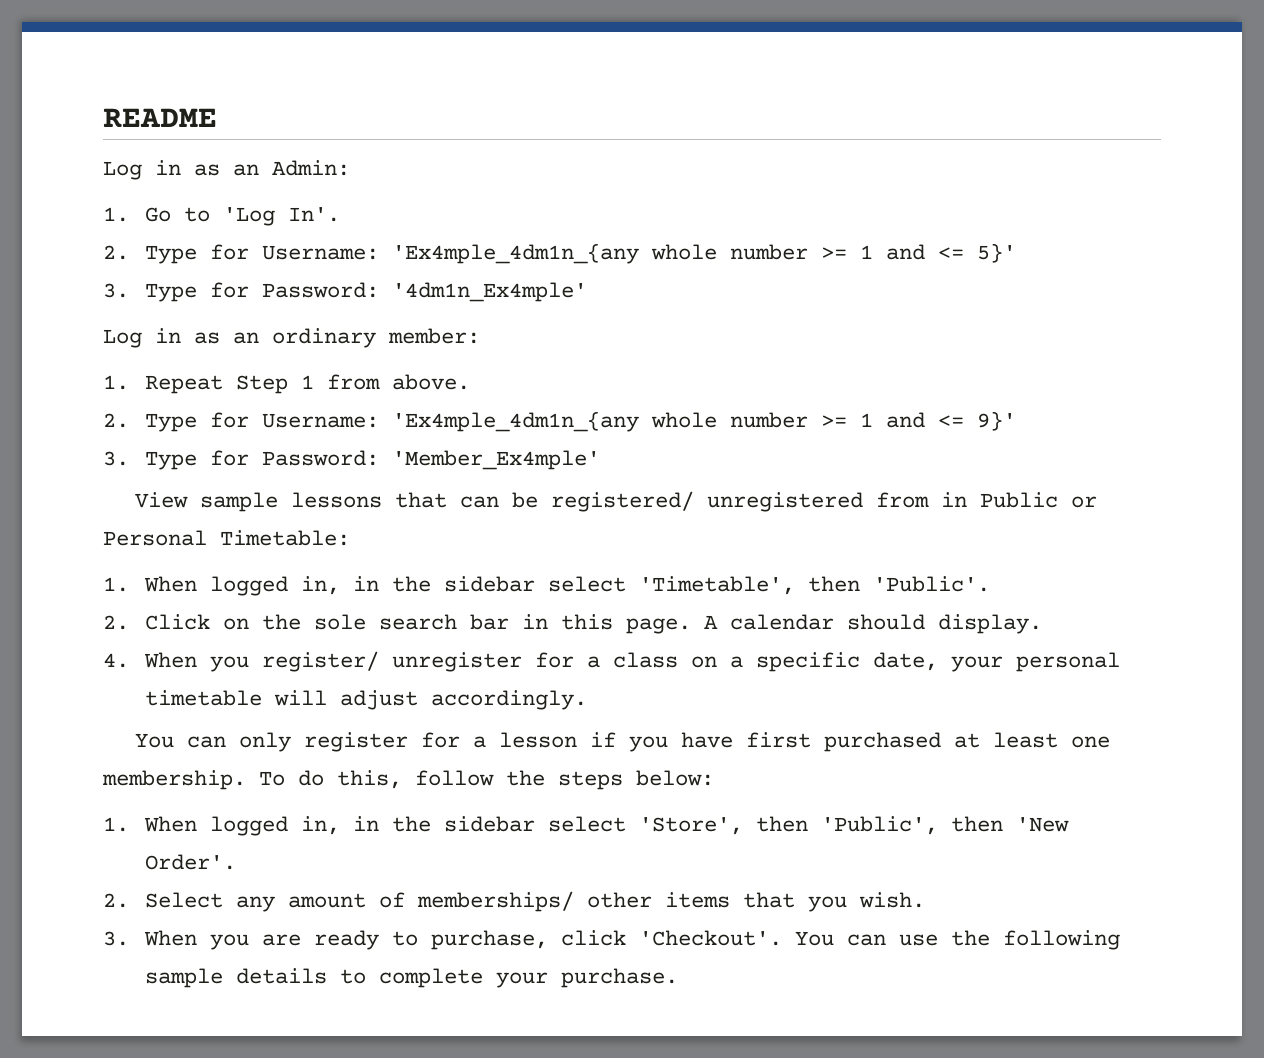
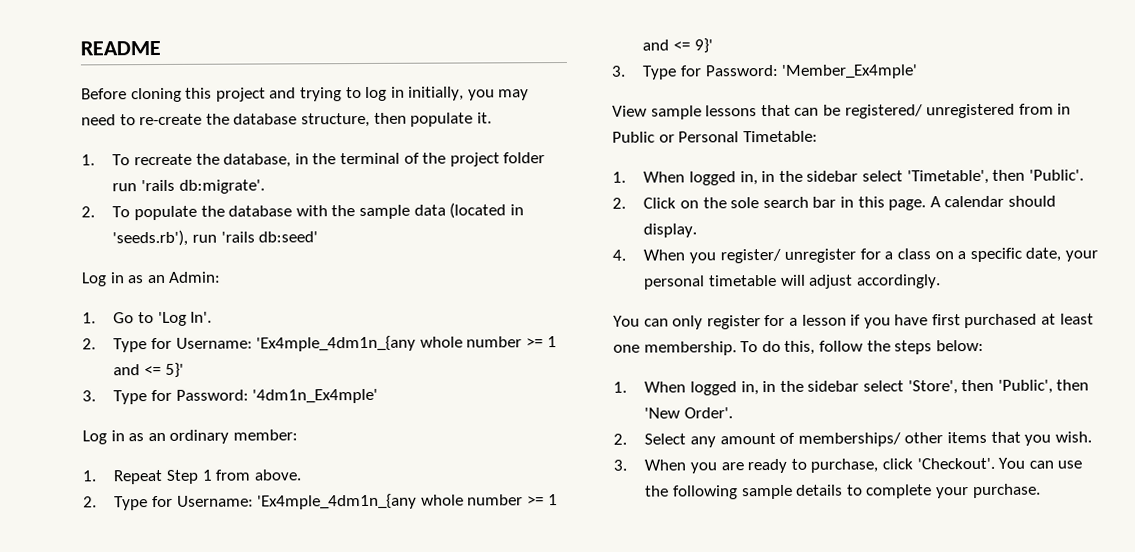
(217, 117) none -> [81,86,530,103] [81,112,492,128] [81,152,546,168] [112,179,265,194] [81,202,524,221] [112,229,319,247] // Before cloning this project and trying to log in initially, you may need to re-create the database structure, then populate it. // 1. To recreate the database, in the terminal of the project folder run 'rails db:migrate'. // 2. To populate the database with the sample data (located in 'seeds.rb'), run 'rails db:seed'

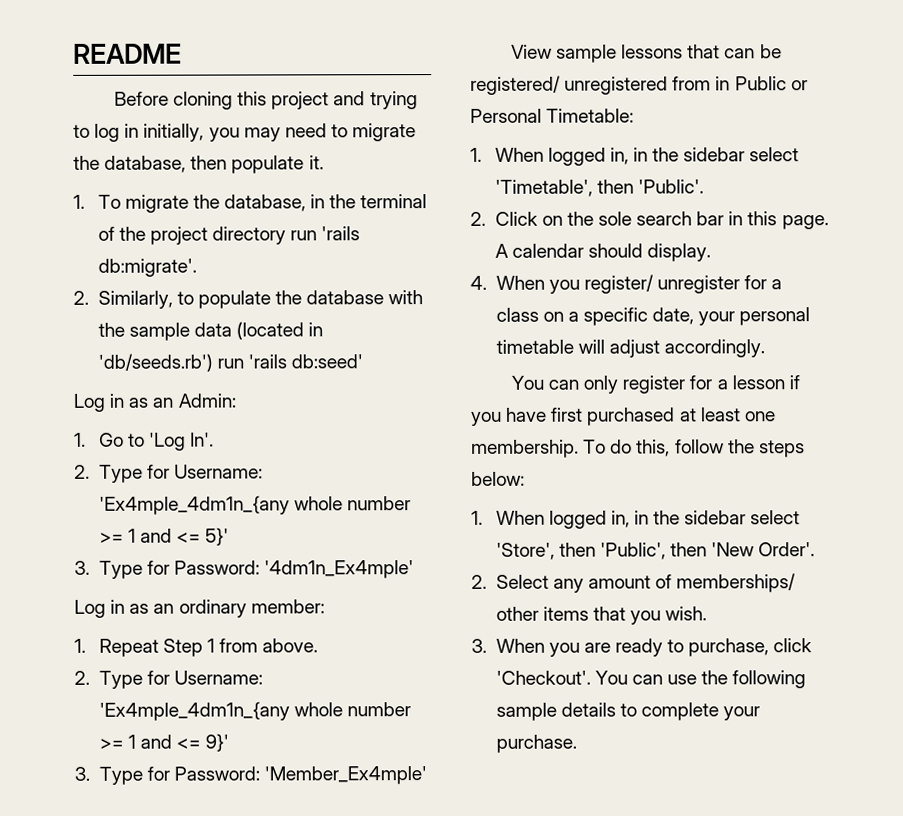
[139,112,370,128] re-create the database structure, -> [352,123,417,142] [73,155,187,173] migrate the database,
[133,153,192,166] recreate -> [124,194,189,213] migrate
[503,152,546,164] folder -> [211,226,286,245] directory
[112,206,131,218] To -> [97,290,194,309] Similarly, to
[112,229,189,247] 'seeds.rb'), -> [97,353,213,372] 'db/seeds.rb')

